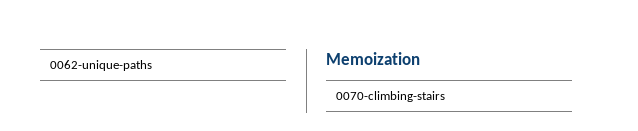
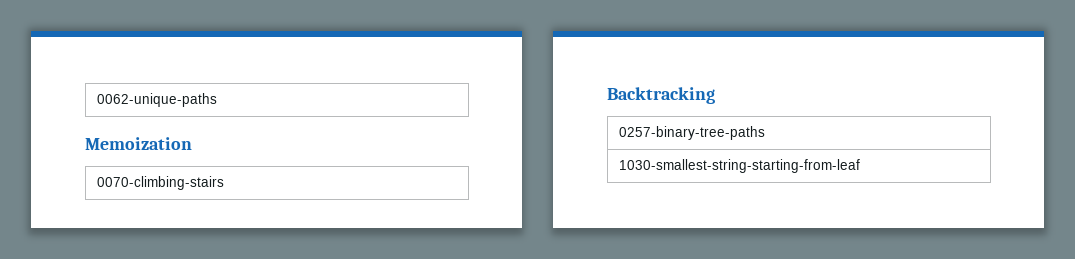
(446, 96) none -> [607,87,715,104] [618,126,765,140] [618,159,860,173] // Backtracking // 0257-binary-tree-paths // 1030-smallest-string-starting-from-leaf

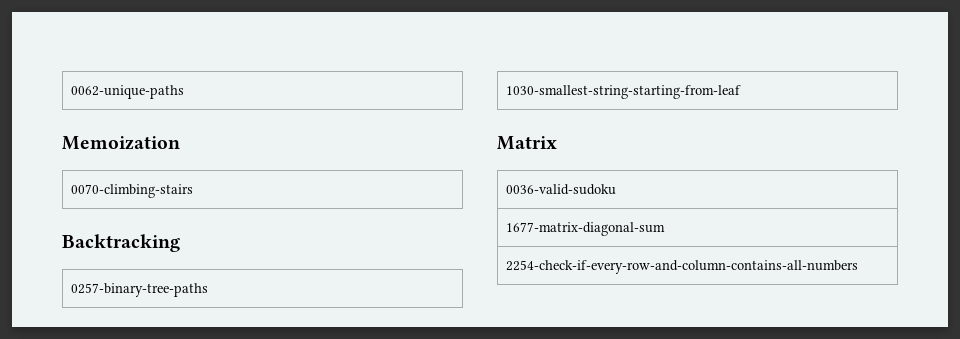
(860, 166) none -> [497,136,557,150] [505,184,616,195] [505,222,665,236] [505,260,858,274] // Matrix // 0036-valid-sudoku // 1677-matrix-diagonal-sum // 2254-check-if-every-row-and-column-contains-all-numbers

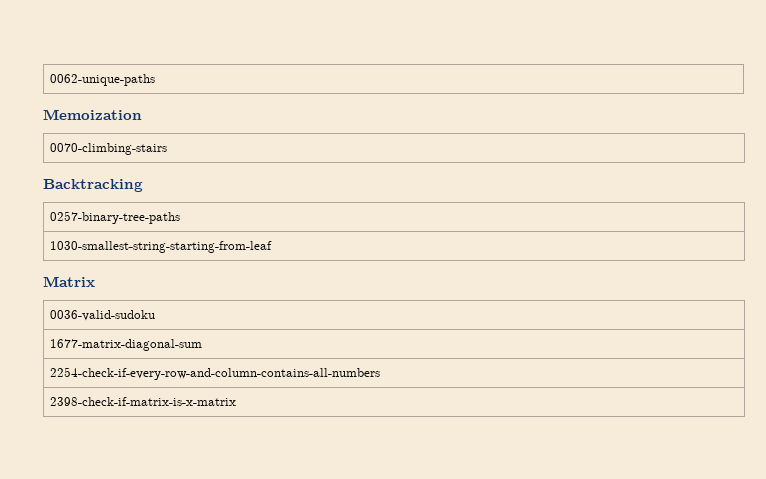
(858, 267) none -> [50,397,237,406] // 2398-check-if-matrix-is-x-matrix

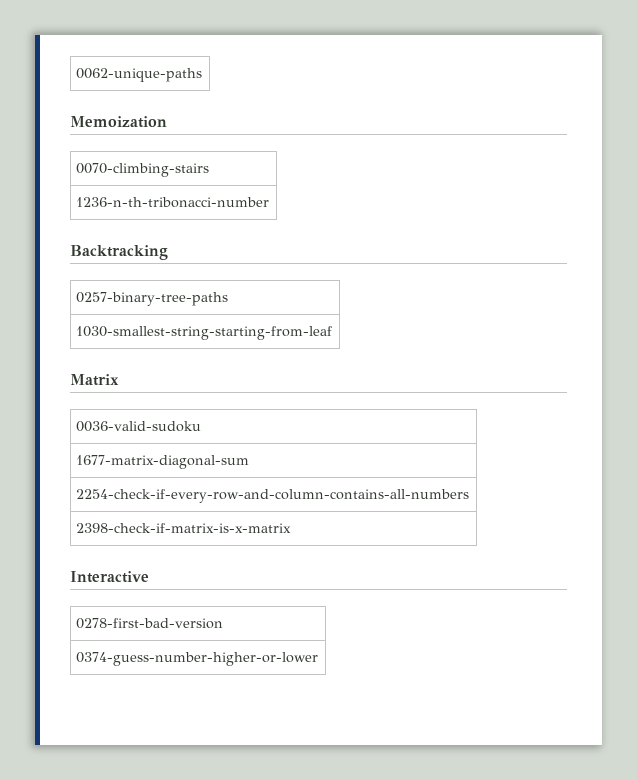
(168, 149) none -> [76,197,270,208] // 1236-n-th-tribonacci-number
(237, 401) none -> [70,571,149,583] [76,618,224,629] [76,652,319,666] // Interactive // 0278-first-bad-version // 0374-guess-number-higher-or-lower

